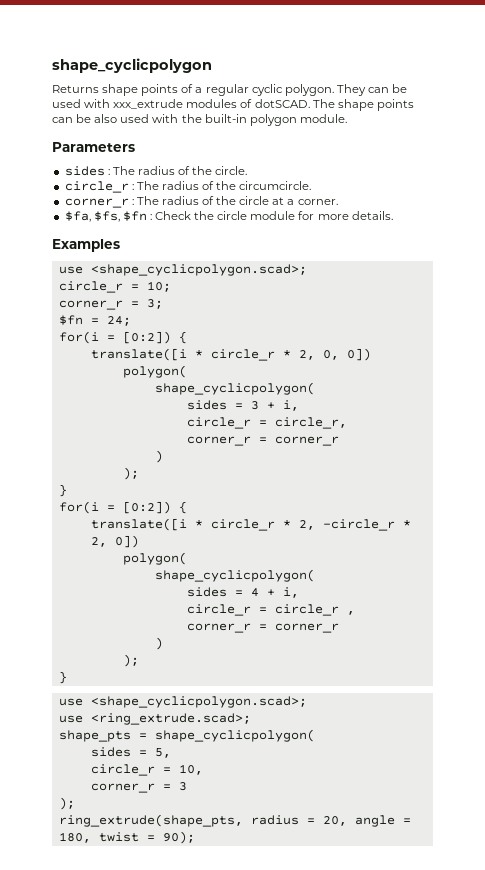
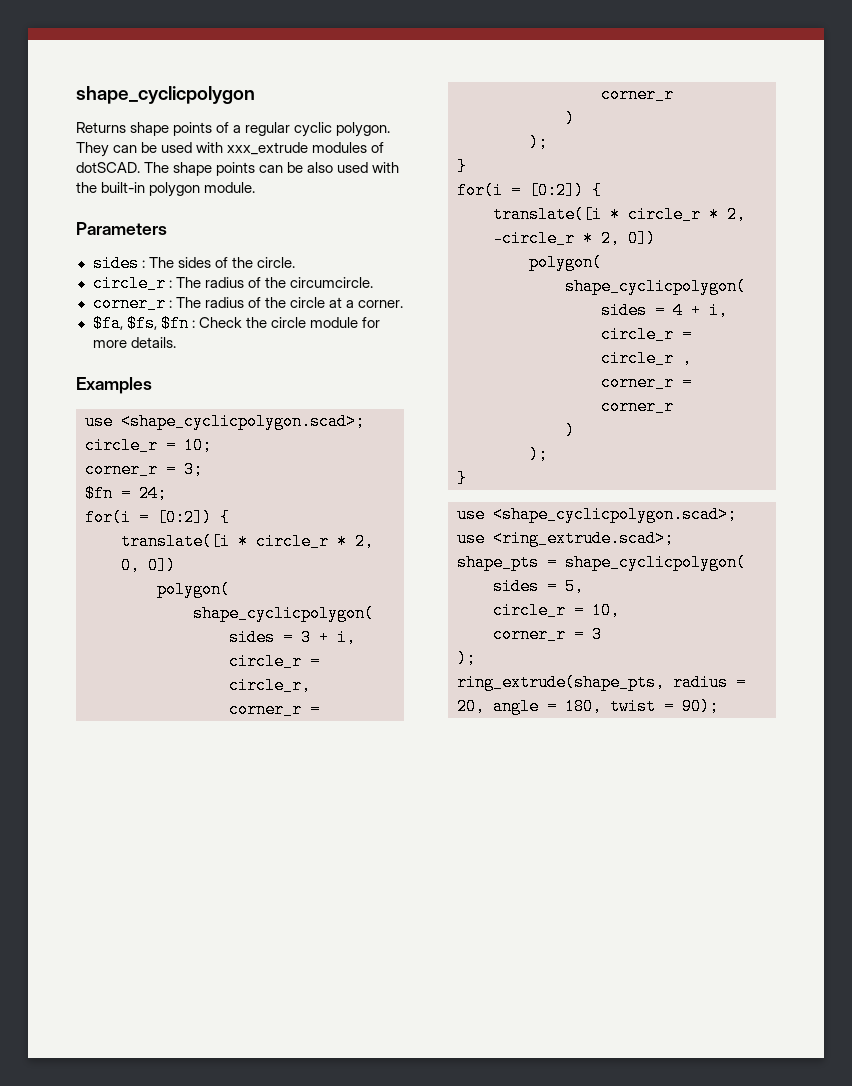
[137,166,175,175] radius -> [177,257,211,268] sides

